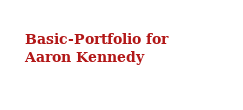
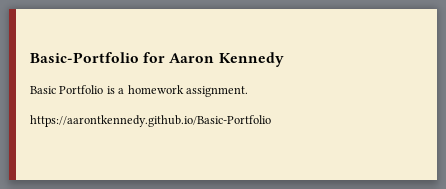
(145, 58) none -> [30,85,248,97] [30,115,271,127] // Basic Portfolio is a homework assignment. // https://aarontkennedy.github.io/Basic-Portfolio

